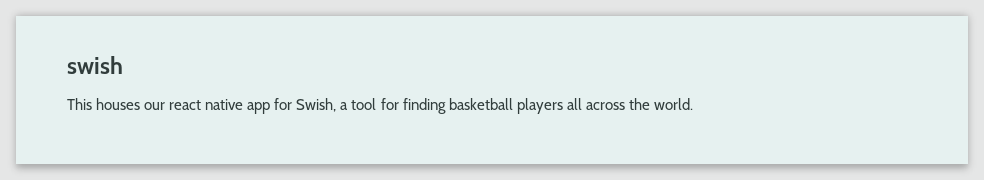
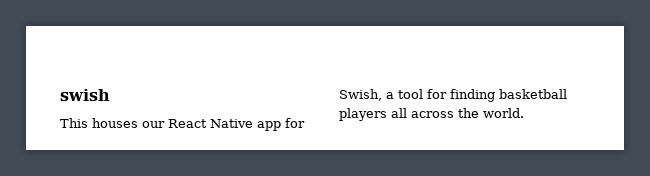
[169,99,244,110] react native -> [168,119,253,128] React Native

